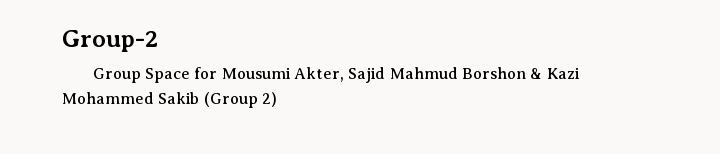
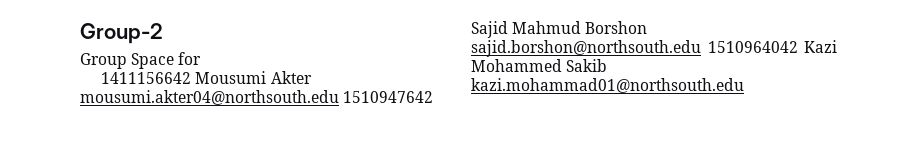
[221,67,345,82] Mousumi Akter, -> [101,71,312,84] [80,90,434,105] // 1411156642 Mousumi Akter mousumi.akter04@northsouth.edu 1510947642
[530,68,543,79] & -> [471,40,798,57] sajid.borshon@northsouth.edu 1510964042
[203,92,277,108] (Group 2) -> [471,78,744,93] kazi.mohammad01@northsouth.edu

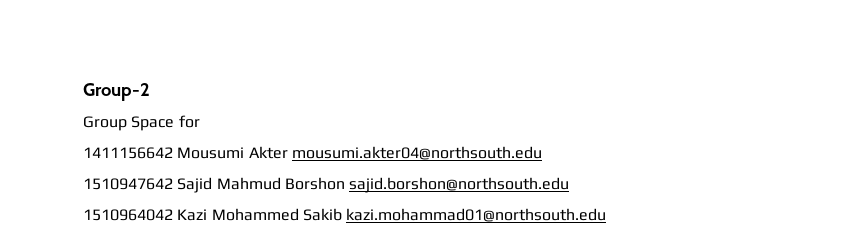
(339, 97) none -> (542, 153) //
(701, 48) none -> (570, 185) //

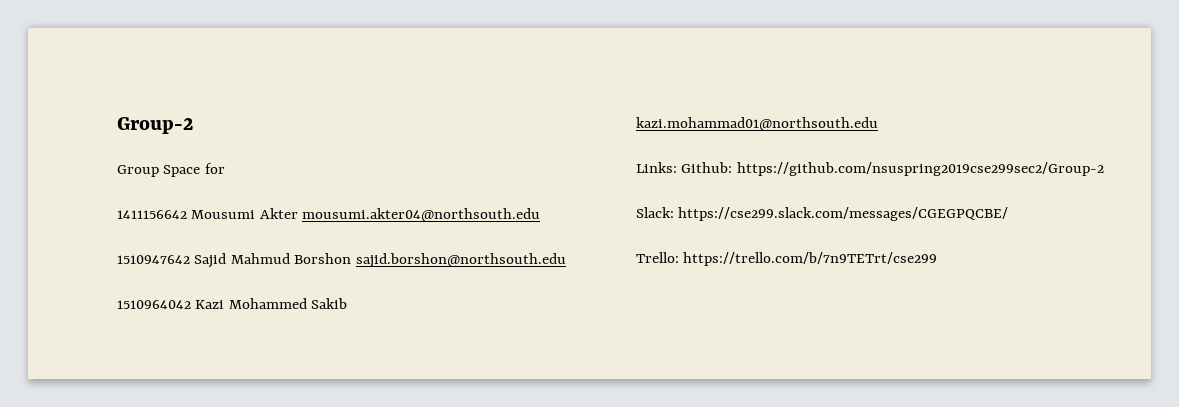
(607, 215) none -> [636,162,1104,176] [636,207,1009,221] [636,252,938,266] // Links: Github: https://github.com/nsuspring2019cse299sec2/Group-2 // Slack: https://cse299.slack.com/messages/CGEGPQCBE/ // Trello: https://trello.com/b/7n9TETrt/cse299

